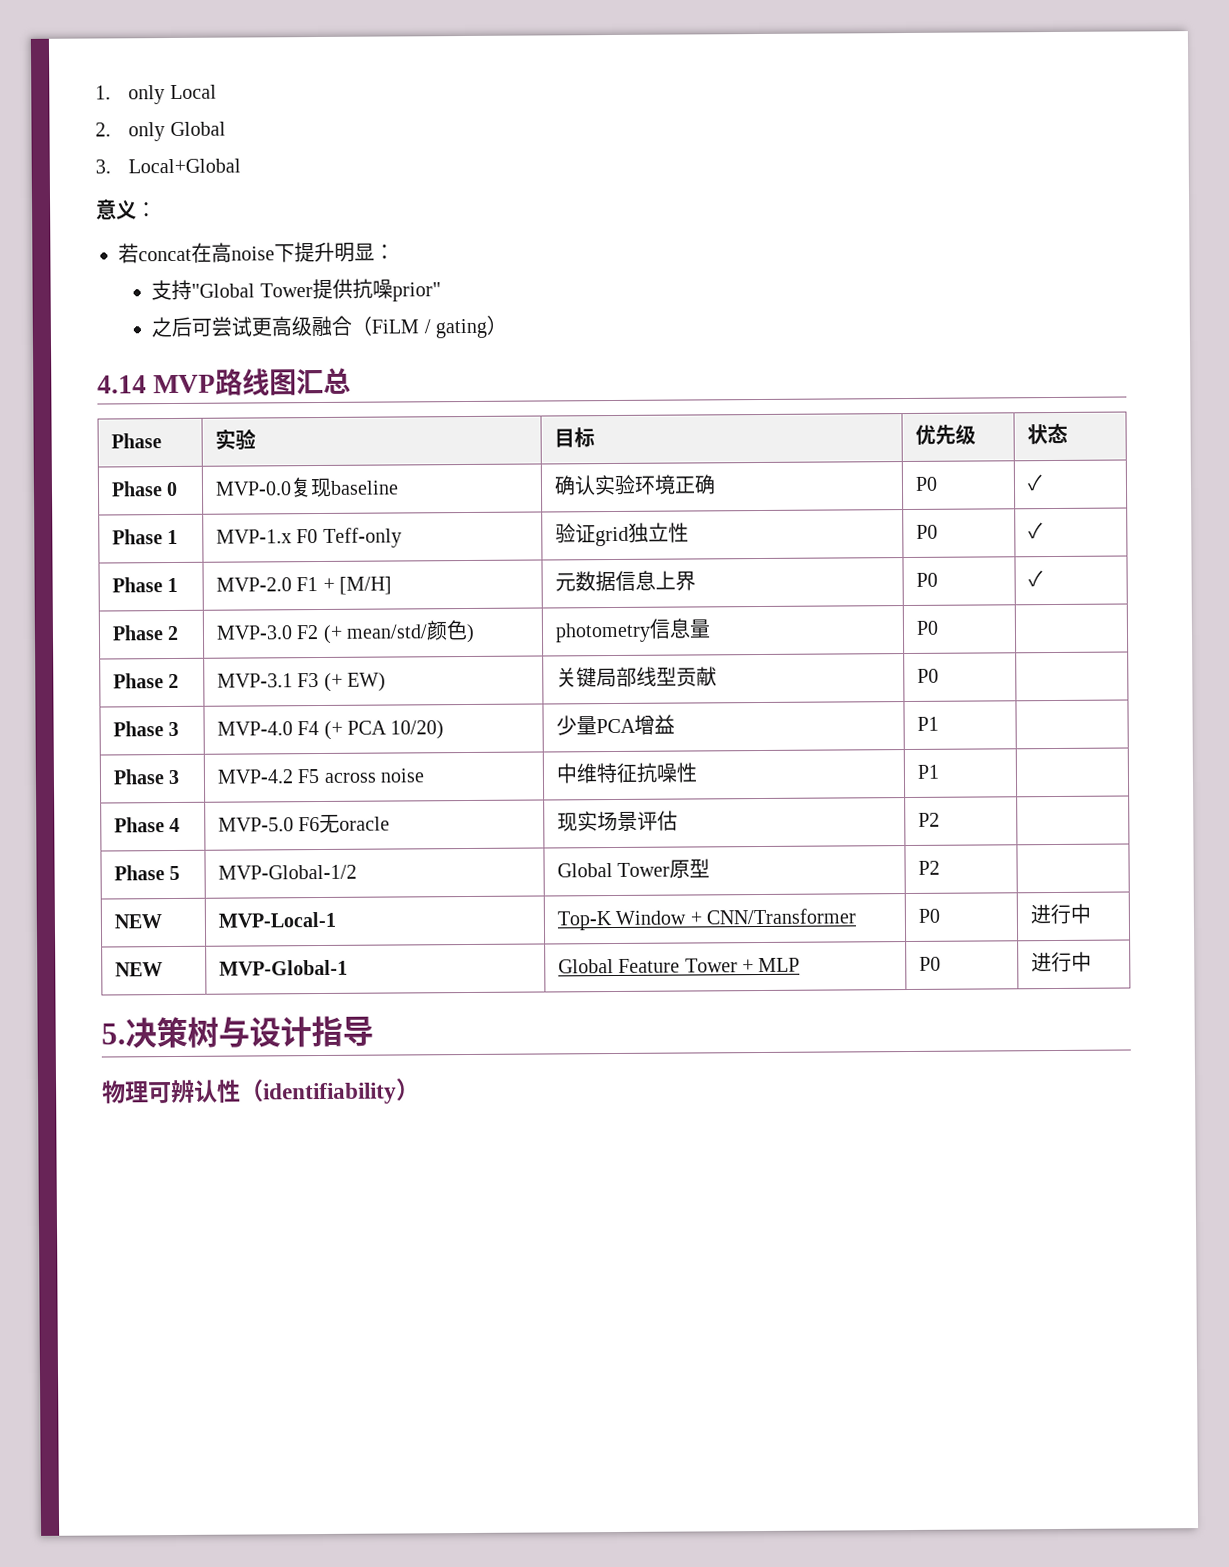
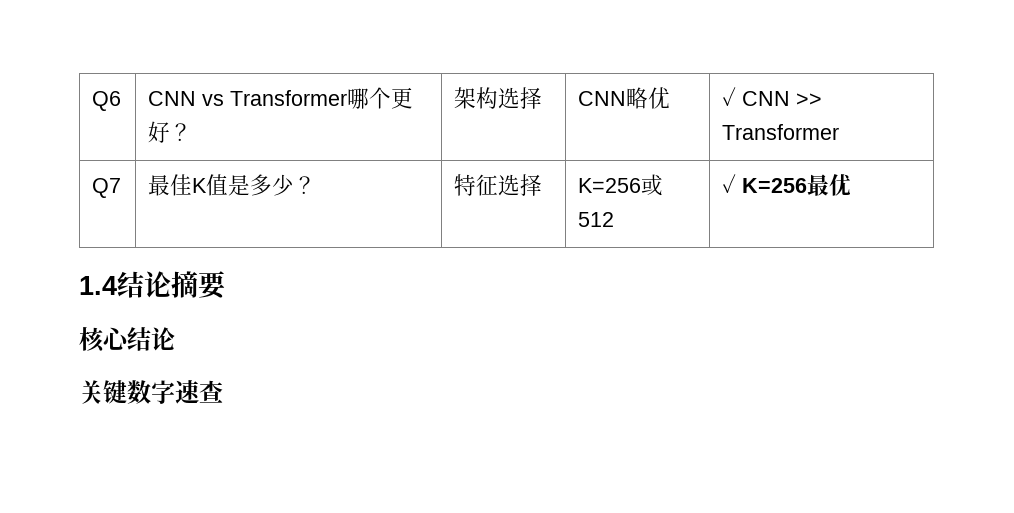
[95,84,217,105] [95,121,226,142] [95,158,242,174] [96,199,157,220] [118,241,395,264] [151,278,441,302] [151,314,508,339] [97,367,352,396] [110,433,162,449] [214,428,256,450] [553,427,595,448] [914,424,976,445] [1026,422,1068,445] [110,481,179,497] [214,477,399,498] [553,474,716,496] [914,476,938,491] [1026,474,1043,492] [111,529,179,545] [215,527,402,548] [554,522,689,547] [915,524,938,539] [1027,522,1043,540] [111,577,179,593] [215,576,393,595] [554,570,696,592] [915,572,938,587] [1027,570,1043,588] [111,625,180,641] [215,619,476,644] [554,618,711,643] [915,620,938,635] [112,673,180,689] [216,672,387,692] [555,666,717,688] [916,668,939,683] [112,721,180,737] [216,720,445,740] [555,714,675,736] [916,716,939,731] [112,769,180,785] [216,768,425,784] [555,762,697,784] [916,764,939,779] [113,817,181,833] [217,814,391,834] [556,810,678,832] [917,812,940,827] [113,865,181,881] [217,864,357,880] [556,858,711,879] [917,860,940,875] [113,914,162,929] [217,911,336,928] [556,908,857,931] [917,908,940,923] [1029,903,1091,925] [114,962,163,977] [218,959,348,976] [557,957,801,974] [918,956,941,971] [1030,951,1092,973] [101,1015,374,1049] [102,1078,420,1105] 1. only Local // 2. only Global // 3. Local+Global // 意义： // 若concat在高noise下提升明显： // 支持"Global Tower提供抗噪prior" // 之后可尝试更高级融合（FiLM / gating） // 4.14 MVP路线图汇总 // Phase | 实验 | 目标 | 优先级 | 状态 // Phase 0 | MVP-0.0复现baseline | 确认实验环境正确 | P0 | ✓ // Phase 1 | MVP-1.x F0 Teff-only | 验证grid独立性 | P0 | ✓ // Phase 1 | MVP-2.0 F1 + [M/H] | 元数据信息上界 | P0 | ✓ // Phase 2 | MVP-3.0 F2 (+ mean/std/颜色) | photometry信息量 | P0 | // Phase 2 | MVP-3.1 F3 (+ EW) | 关键局部线型贡献 | P0 | // Phase 3 | MVP-4.0 F4 (+ PCA 10/20) | 少量PCA增益 | P1 | // Phase 3 | MVP-4.2 F5 across noise | 中维特征抗噪性 | P1 | // Phase 4 | MVP-5.0 F6无oracle | 现实场景评估 | P2 | // Phase 5 | MVP-Global-1/2 | Global Tower原型 | P2 | // NEW | MVP-Local-1 | Top-K Window + CNN/Transformer | P0 | 进行中 // NEW | MVP-Global-1 | Global Feature Tower + MLP | P0 | 进行中 // 5.决策树与设计指导 // 物理可辨认性（identifiability） -> [92,91,122,111] [148,87,414,109] [148,121,193,143] [454,87,543,109] [578,87,671,109] [722,87,823,106] [722,124,840,140] [92,178,122,198] [148,174,317,196] [454,174,543,196] [578,174,664,196] [578,212,615,227] [722,174,852,196] [79,271,226,299] [79,327,175,353] [79,380,223,404] Q6 | CNN vs Transformer哪个更好？ | 架构选择 | CNN略优 | ✓ CNN >> Transformer // Q7 | 最佳K值是多少？ | 特征选择 | K=256或512 | ✓ K=256最优 // 1.4结论摘要 // 核心结论 // 关键数字速查

